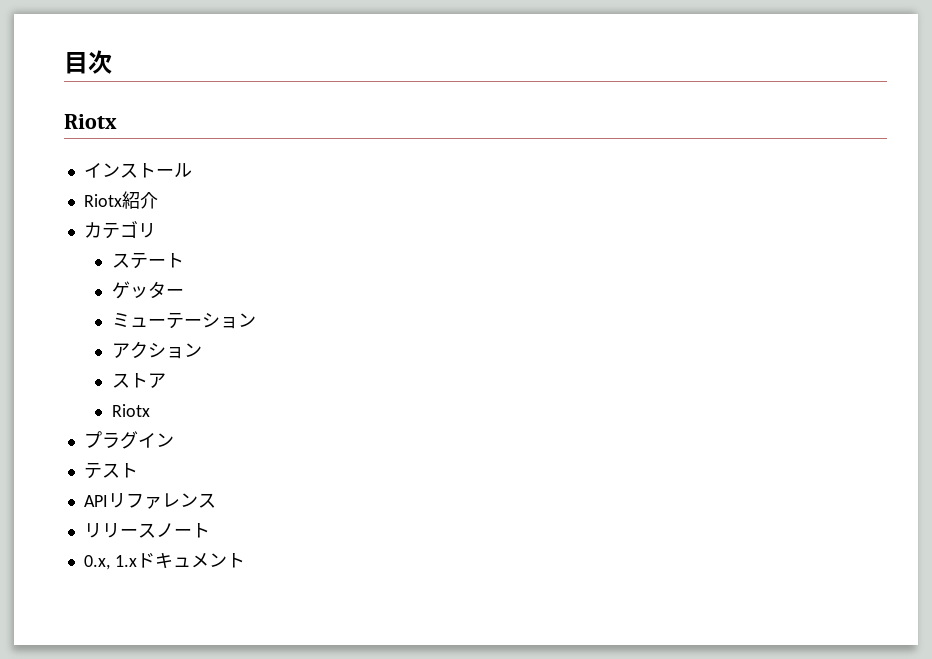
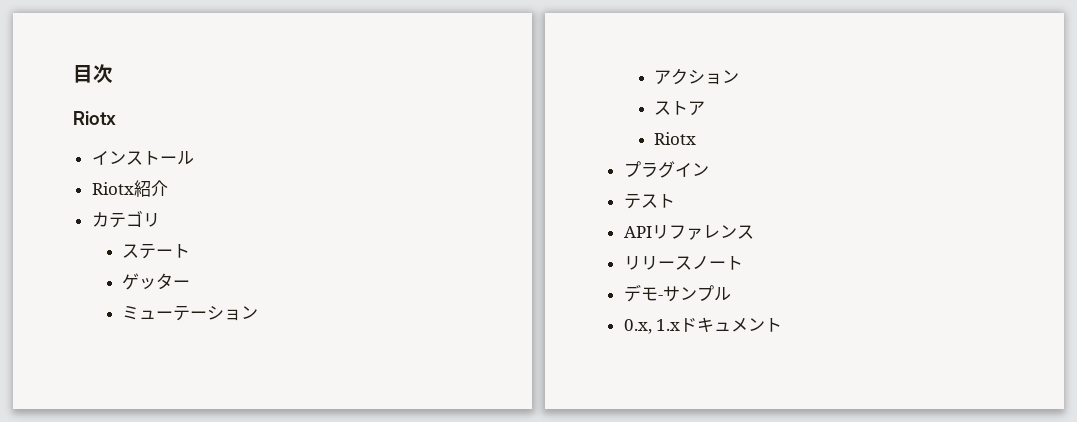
(210, 530) none -> [623,284,731,302] // デモ-サンプル

